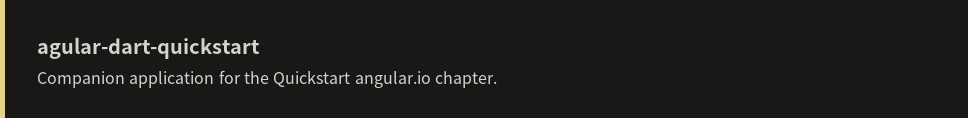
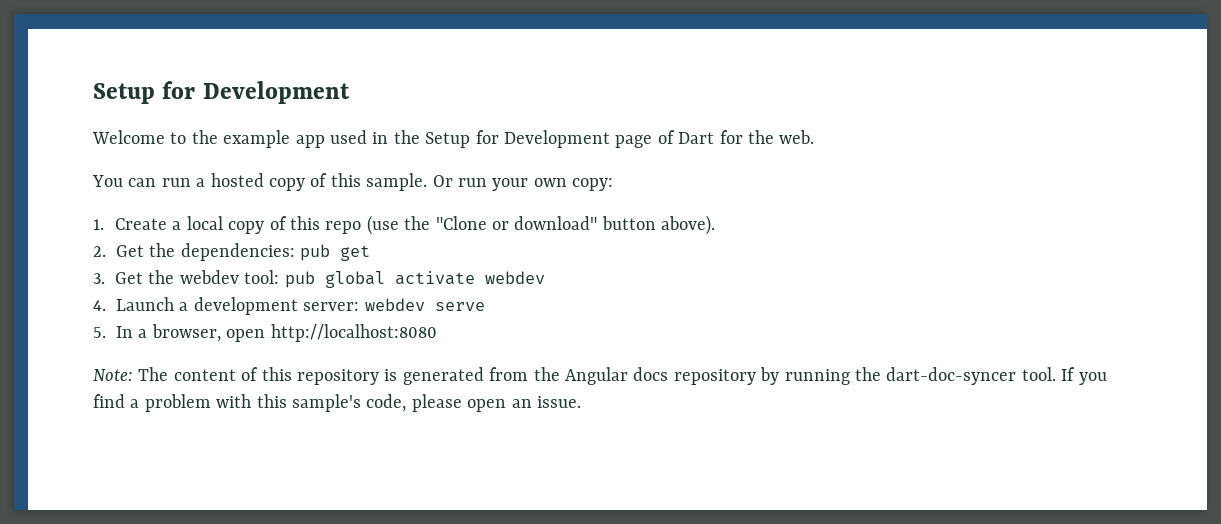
[37,37,260,59] [37,70,497,88] agular-dart-quickstart // Companion application for the Quickstart angular.io chapter. -> [93,81,350,104] [92,130,815,148] [92,173,614,191] [93,215,716,235] [93,243,371,261] [93,270,545,288] [93,297,485,315] [93,324,437,342] [93,367,1107,385] [93,394,581,412] Setup for Development // Welcome to the example app used in the Setup for Development page of Dart for the web. // You can run a hosted copy of this sample. Or run your own copy: // 1. Create a local copy of this repo (use the "Clone or download" button above). // 2. Get the dependencies: pub get // 3. Get the webdev tool: pub global activate webdev // 4. Launch a development server: webdev serve // 5. In a browser, open http://localhost:8080 // Note: The content of this repository is generated from the Angular docs repository by running the dart-doc-syncer tool. If you find a problem with this sample's code, please open an issue.

